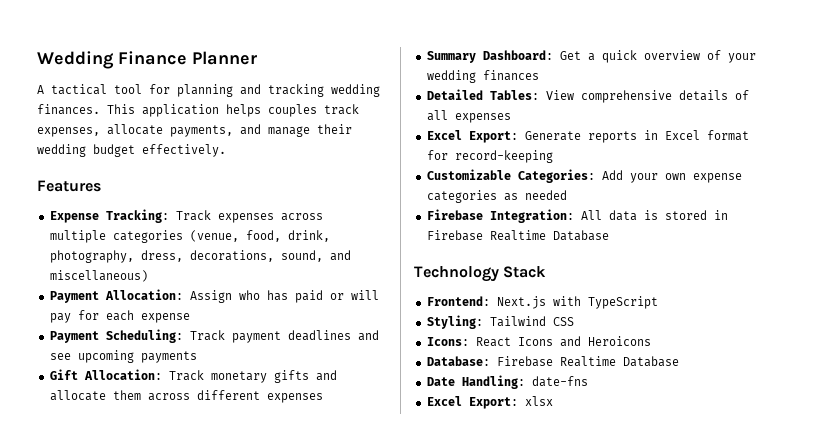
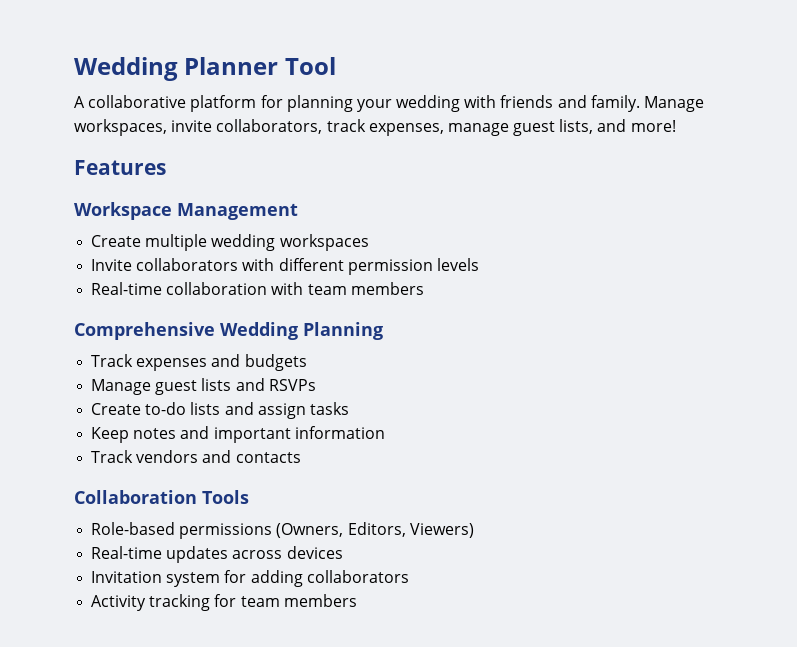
[37,51,187,69] Wedding Finance -> [74,57,178,81] Wedding
(257, 58) none -> [284,57,336,75] Tool
[51,84,380,97] [37,104,359,117] [37,124,352,137] [37,144,226,157] [37,180,101,192] [49,209,323,223] [49,230,330,243] [49,250,351,263] [49,270,148,282] [49,289,379,303] [49,310,190,323] [49,329,379,343] [49,350,197,363] [49,369,337,383] [49,390,323,403] [426,50,756,63] [426,70,539,83] [426,89,749,103] [426,110,511,123] [426,130,749,143] [426,150,553,163] [426,169,742,183] [426,190,567,203] [426,209,728,223] [426,230,609,241] [414,266,547,282] [426,296,658,309] [426,315,574,329] [426,336,651,347] [426,356,679,367] [426,375,588,389] [426,396,553,409] tactical tool for planning and tracking wedding finances. This application helps couples track expenses, allocate payments, and manage their wedding budget effectively. // Features // Expense Tracking: Track expenses across multiple categories (venue, food, drink, photography, dress, decorations, sound, and miscellaneous) // Payment Allocation: Assign who has paid or will pay for each expense // Payment Scheduling: Track payment deadlines and see upcoming payments // Gift Allocation: Track monetary gifts and allocate them across different expenses // Summary Dashboard: Get a quick overview of your wedding finances // Detailed Tables: View comprehensive details of all expenses // Excel Export: Generate reports in Excel format for record-keeping // Customizable Categories: Add your own expense categories as needed // Firebase Integration: All data is stored in Firebase Realtime Database // Technology Stack // Frontend: Next.js with TypeScript // Styling: Tailwind CSS // Icons: React Icons and Heroicons // Database: Firebase Realtime Database // Date Handling: date-fns // Excel Export: xlsx -> [88,95,705,112] [74,119,676,136] [74,160,166,175] [74,202,298,220] [91,234,369,251] [91,258,479,275] [91,282,424,295] [74,322,383,340] [91,354,307,371] [91,378,316,395] [91,402,349,419] [91,426,385,443] [91,450,301,463] [74,490,249,504] [91,522,474,539] [91,546,343,563] [91,570,409,587] [91,594,357,611] collaborative platform for planning your wedding with friends and family. Manage workspaces, invite collaborators, track expenses, manage guest lists, and more! // Features // Workspace Management // Create multiple wedding workspaces // Invite collaborators with different permission levels // Real-time collaboration with team members // Comprehensive Wedding Planning // Track expenses and budgets // Manage guest lists and RSVPs // Create to-do lists and assign tasks // Keep notes and important information // Track vendors and contacts // Collaboration Tools // Role-based permissions (Owners, Editors, Viewers) // Real-time updates across devices // Invitation system for adding collaborators // Activity tracking for team members

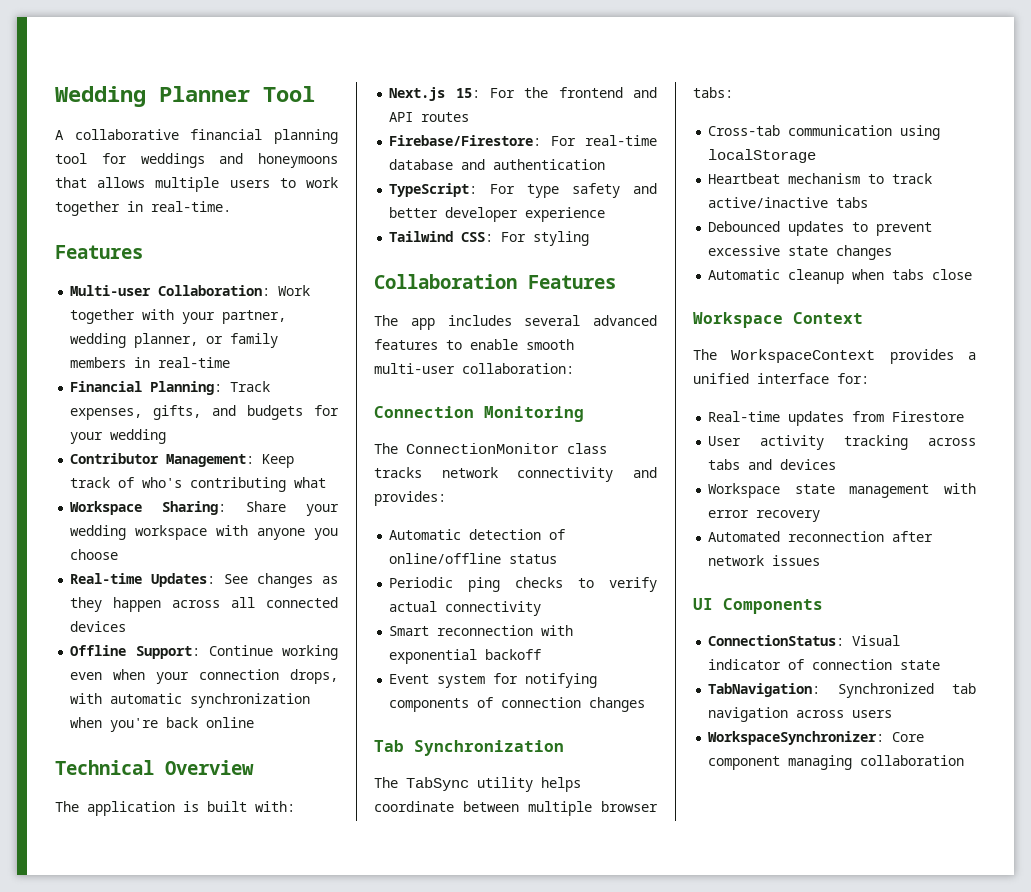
[190,95,705,112] [74,119,676,136] [74,160,166,175] [74,202,298,220] [91,234,369,251] [91,258,479,275] [91,282,424,295] [74,322,383,340] [91,354,307,371] [91,378,316,395] [91,402,349,419] [91,426,385,443] [91,450,301,463] [74,490,249,504] [91,522,474,539] [91,546,343,563] [91,570,409,587] [91,594,357,611] platform for planning your wedding with friends and family. Manage workspaces, invite collaborators, track expenses, manage guest lists, and more! // Features // Workspace Management // Create multiple wedding workspaces // Invite collaborators with different permission levels // Real-time collaboration with team members // Comprehensive Wedding Planning // Track expenses and budgets // Manage guest lists and RSVPs // Create to-do lists and assign tasks // Keep notes and important information // Track vendors and contacts // Collaboration Tools // Role-based permissions (Owners, Editors, Viewers) // Real-time updates across devices // Invitation system for adding collaborators // Activity tracking for team members -> [190,129,338,144] [55,153,338,168] [55,177,338,192] [55,201,231,216] [55,245,143,259] [70,285,311,296] [70,309,287,324] [70,333,279,348] [70,357,231,368] [70,381,271,395] [70,405,339,420] [70,429,167,444] [70,453,295,468] [70,477,327,492] [70,501,339,516] [70,525,338,540] [70,549,119,560] [70,573,338,588] [70,597,338,612] [70,621,127,632] [70,645,339,660] [70,669,338,684] [70,693,311,708] [70,717,255,732] [55,760,254,775] [55,801,295,816] [389,87,657,101] [389,112,470,122] [389,135,657,146] [389,159,606,170] [389,183,657,198] [389,207,606,222] [389,231,590,246] [374,274,616,289] [374,315,657,330] [374,339,574,350] [374,363,574,374] [374,406,584,422] [374,443,607,454] [374,467,657,482] [374,491,446,506] [389,529,566,540] [389,553,558,564] [389,577,657,592] [389,601,542,616] [389,625,574,636] [389,649,542,664] [389,673,598,688] [389,697,646,712] [374,740,564,756] [374,777,581,792] [374,801,658,816] [693,87,733,98] [708,125,941,140] [708,149,817,163] [708,173,933,184] [708,197,869,208] [708,221,933,236] [708,245,893,260] [708,269,973,284] [693,312,863,328] [693,349,976,364] [693,373,869,384] [708,411,965,426] [708,435,976,450] [708,459,837,470] [708,483,976,498] [708,510,821,522] [708,531,934,542] [708,555,821,566] [693,598,823,614] [708,635,901,646] [708,659,941,670] [708,683,976,698] [708,707,893,722] [708,731,925,745] [708,755,965,770] financial planning tool for weddings and honeymoons that allows multiple users to work together in real-time. // Features // Multi-user Collaboration: Work together with your partner, wedding planner, or family members in real-time // Financial Planning: Track expenses, gifts, and budgets for your wedding // Contributor Management: Keep track of who's contributing what // Workspace Sharing: Share your wedding workspace with anyone you choose // Real-time Updates: See changes as they happen across all connected devices // Offline Support: Continue working even when your connection drops, with automatic synchronization when you're back online // Technical Overview // The application is built with: // Next.js 15: For the frontend and API routes // Firebase/Firestore: For real-time database and authentication // TypeScript: For type safety and better developer experience // Tailwind CSS: For styling // Collaboration Features // The app includes several advanced features to enable smooth multi-user collaboration: // Connection Monitoring // The ConnectionMonitor class tracks network connectivity and provides: // Automatic detection of online/offline status // Periodic ping checks to verify actual connectivity // Smart reconnection with exponential backoff // Event system for notifying components of connection changes // Tab Synchronization // The TabSync utility helps coordinate between multiple browser tabs: // Cross-tab communication using localStorage // Heartbeat mechanism to track active/inactive tabs // Debounced updates to prevent excessive state changes // Automatic cleanup when tabs close // Workspace Context // The WorkspaceContext provides a unified interface for: // Real-time updates from Firestore // User activity tracking across tabs and devices // Workspace state management with error recovery // Automated reconnection after network issues // UI Components // ConnectionStatus: Visual indicator of connection state // TabNavigation: Synchronized tab navigation across users // WorkspaceSynchronizer: Core component managing collaboration

